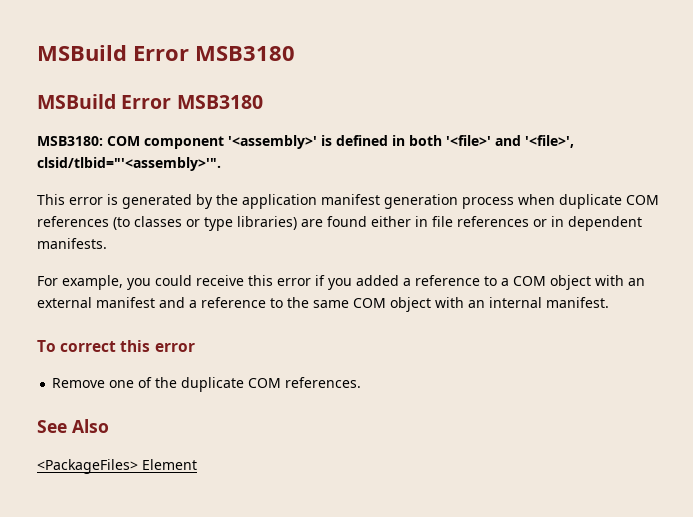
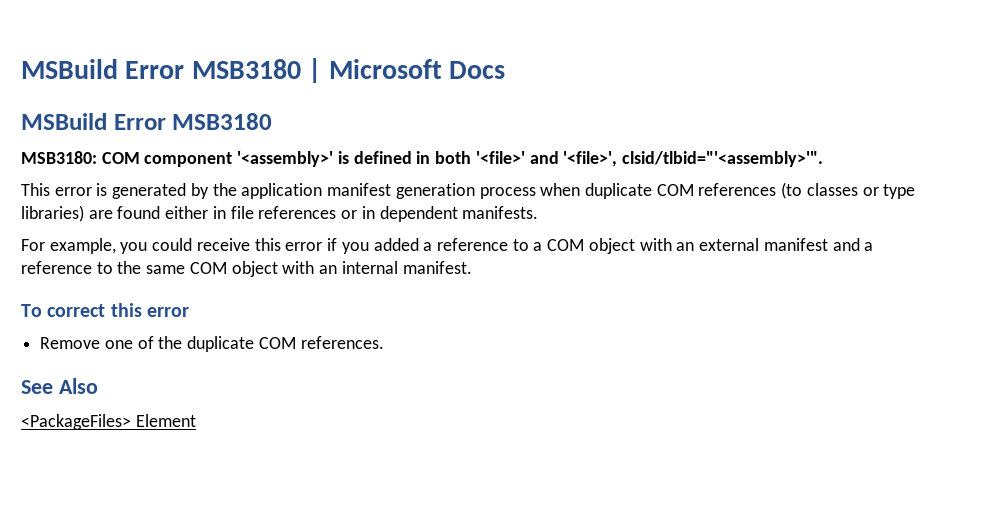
[37,45,295,61] MSBuild Error MSB3180 -> [21,58,506,83] MSBuild Error MSB3180 | Microsoft Docs

